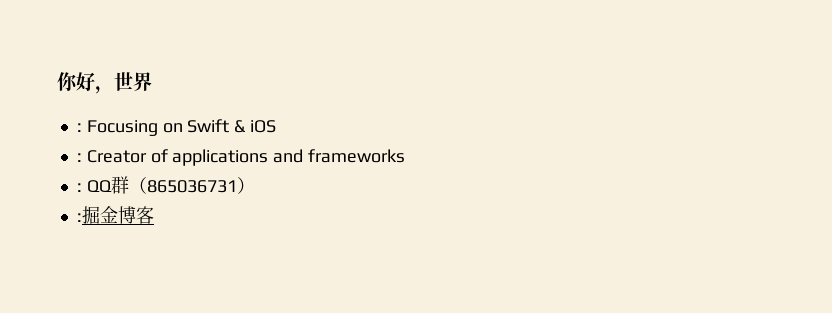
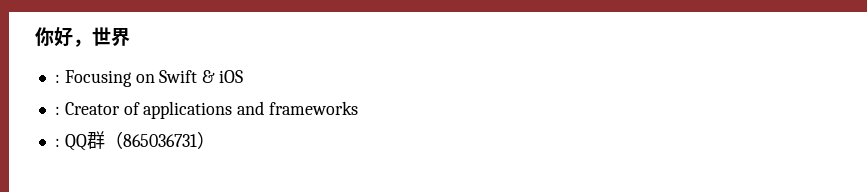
[76,206,154,224] // :掘金博客 -> (215, 140) none

